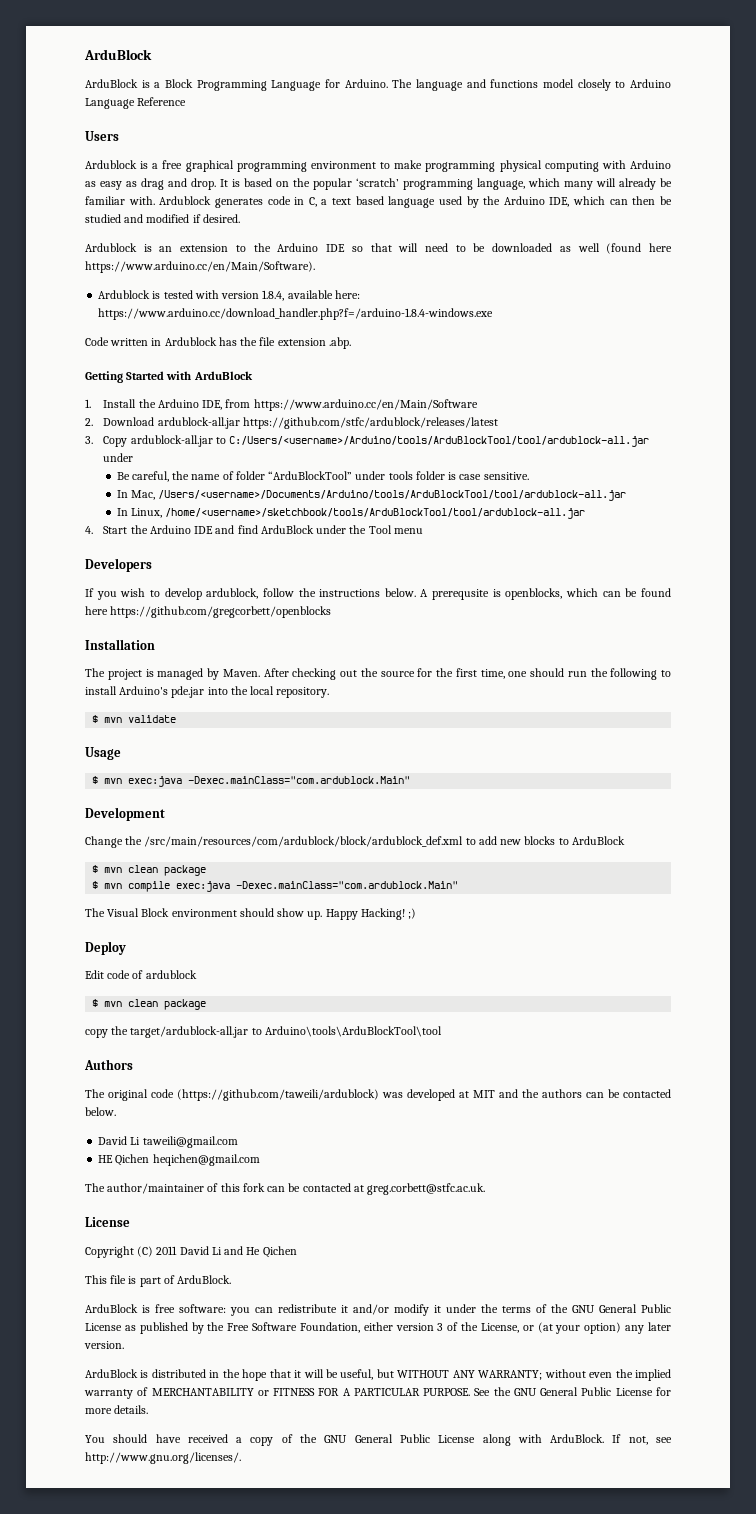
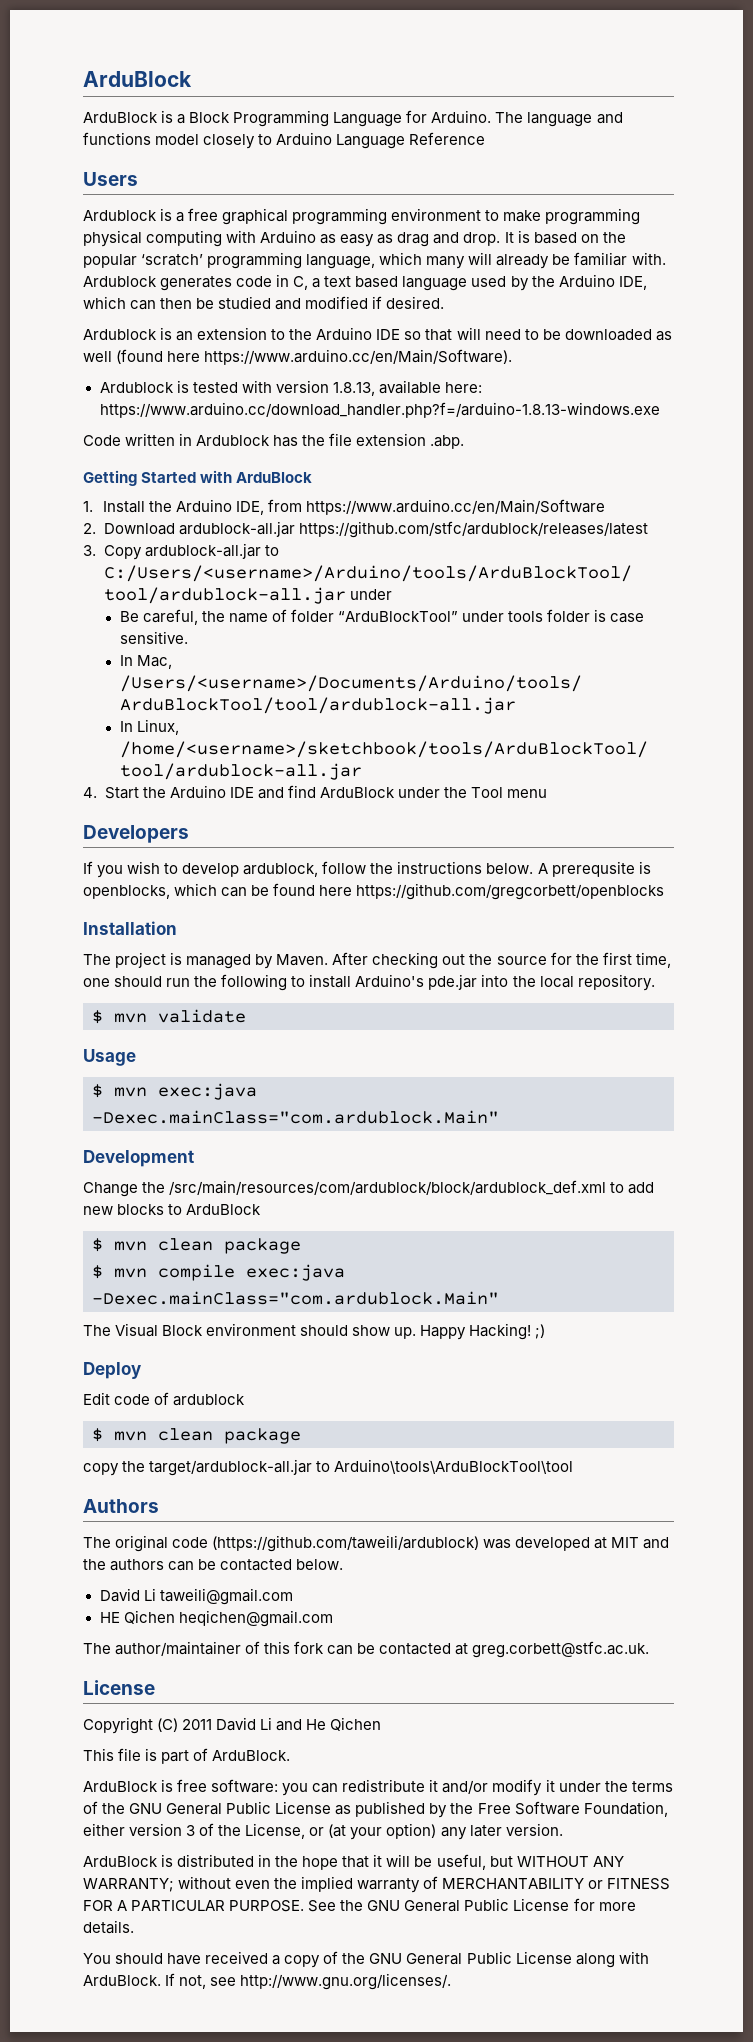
[262,290,285,301] 1.8.4, -> [332,382,375,396] 1.8.13,
[98,308,494,320] https://www.arduino.cc/download_handler.php?f=/arduino-1.8.4-windows.exe -> [99,402,660,418] https://www.arduino.cc/download_handler.php?f=/arduino-1.8.13-windows.exe

